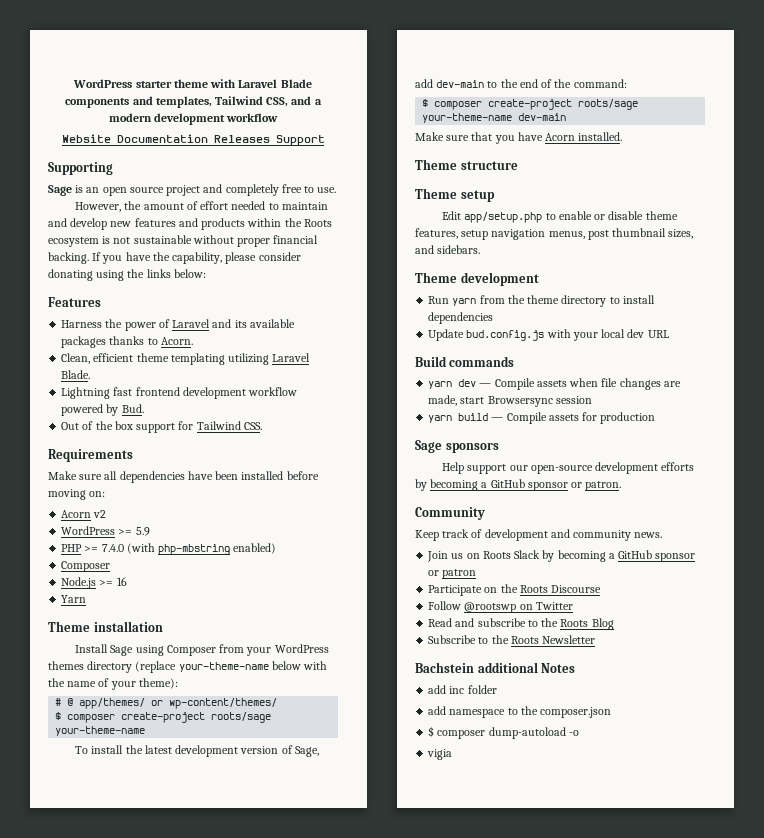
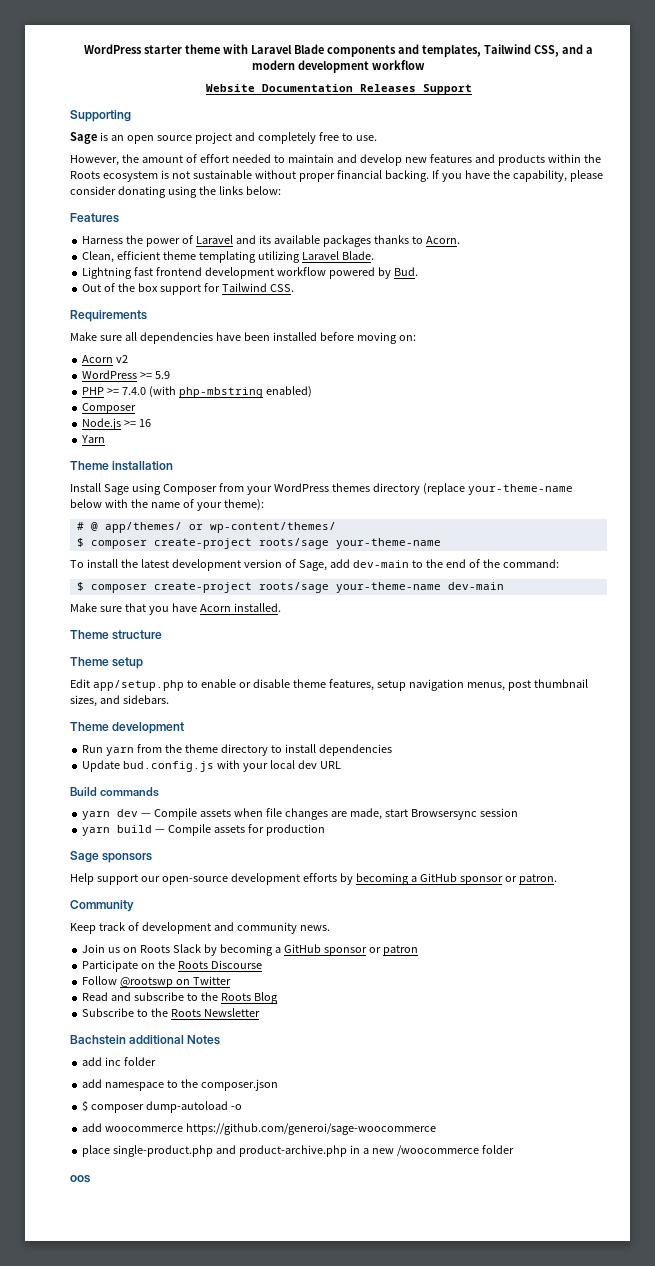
[427,749,453,760] vigia -> [82,1123,437,1135] [82,1145,514,1157] [70,1175,90,1183] add woocommerce https://github.com/generoi/sage-woocommerce // place single-product.php and product-archive.php in a new /woocommerce folder // oos

